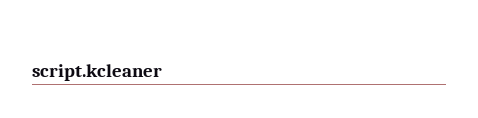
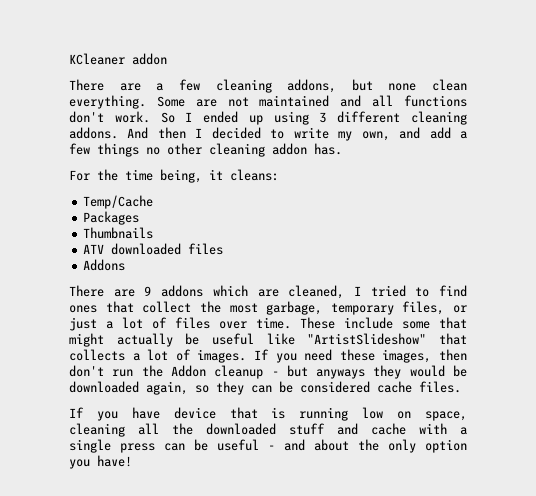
[32,64,162,81] script.kcleaner -> [69,53,167,65] [69,79,467,93] [69,95,467,109] [69,111,467,125] [69,127,467,141] [69,143,342,157] [69,169,279,183] [83,195,154,209] [83,211,140,225] [83,227,154,239] [83,243,224,255] [83,259,126,271] [69,285,467,299] [69,301,467,315] [69,317,467,331] [69,333,467,347] [69,349,467,363] [69,365,468,379] [69,381,461,395] [69,407,468,421] [69,423,467,437] [69,439,467,453] [69,455,132,469] KCleaner addon // There are a few cleaning addons, but none clean everything. Some are not maintained and all functions don't work. So I ended up using 3 different cleaning addons. And then I decided to write my own, and add a few things no other cleaning addon has. // For the time being, it cleans: // Temp/Cache // Packages // Thumbnails // ATV downloaded files // Addons // There are 9 addons which are cleaned, I tried to find ones that collect the most garbage, temporary files, or just a lot of files over time. These include some that might actually be useful like "ArtistSlideshow" that collects a lot of images. If you need these images, then don't run the Addon cleanup - but anyways they would be downloaded again, so they can be considered cache files. // If you have device that is running low on space, cleaning all the downloaded stuff and cache with a single press can be useful - and about the only option you have!

